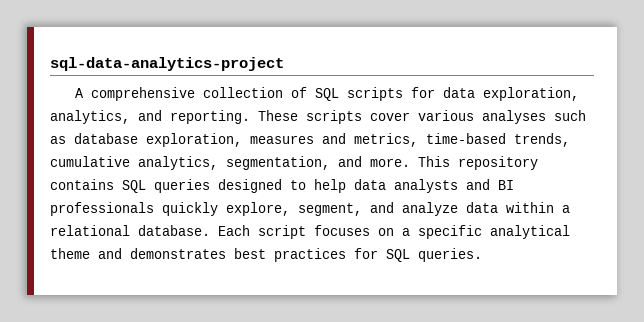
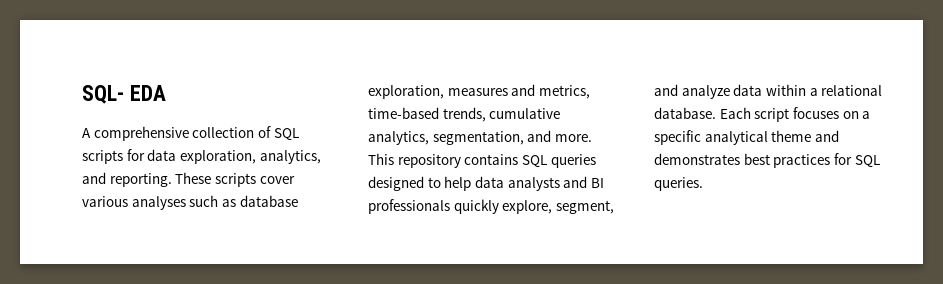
[50,57,284,71] sql-data-analytics-project -> [82,85,166,104] SQL- EDA

